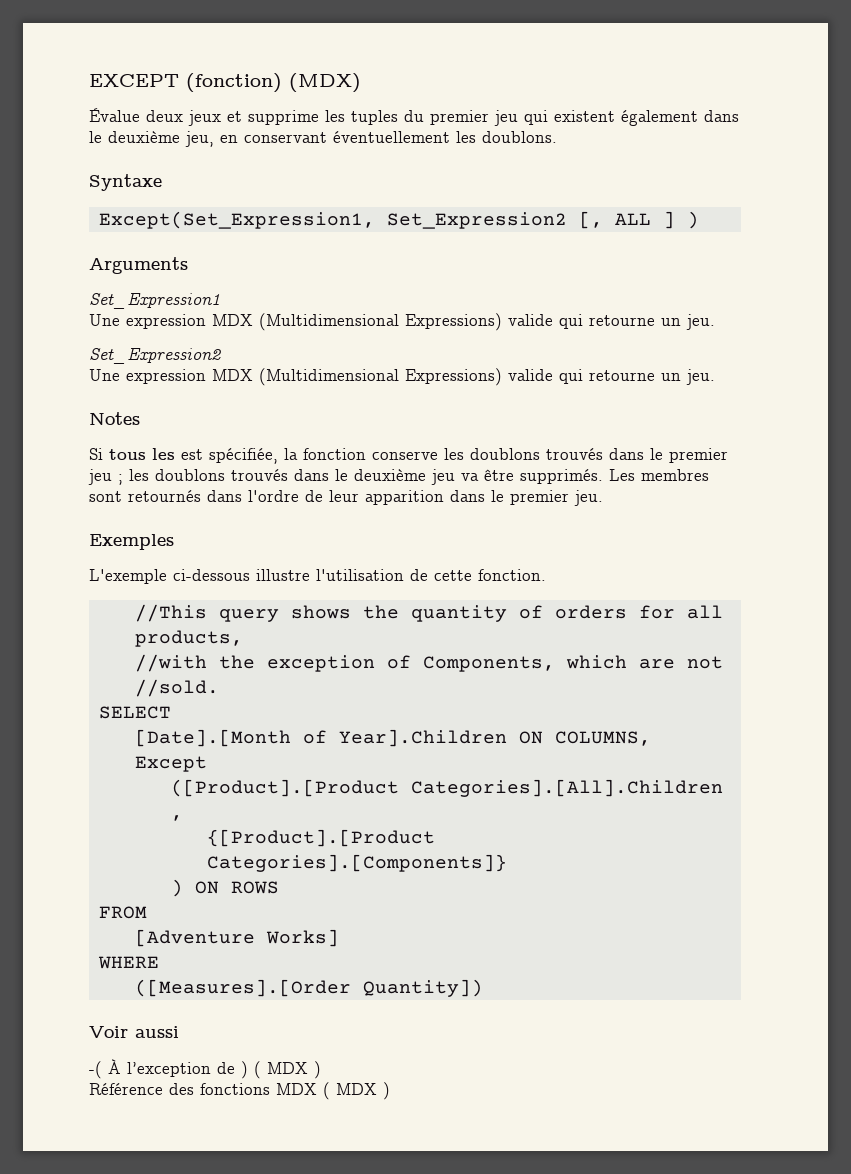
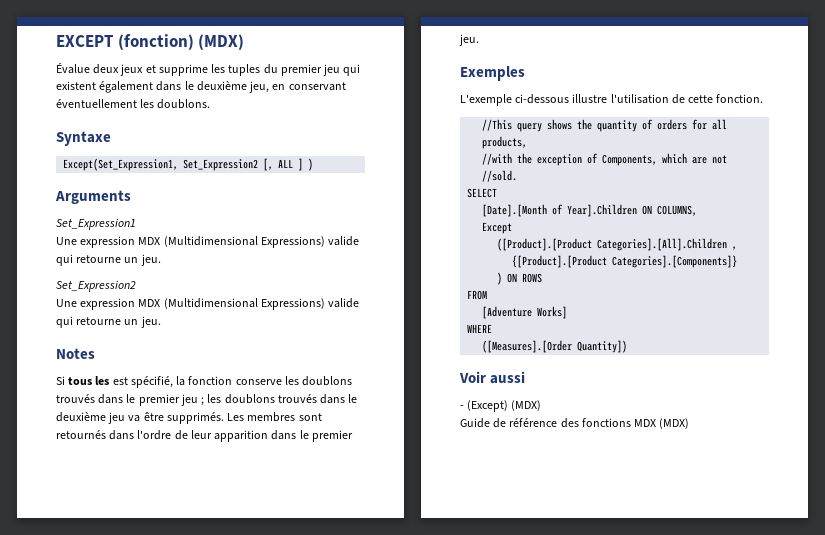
[209,448,278,464] spécifiée, -> [130,376,173,388] spécifié,
[89,1059,321,1079] [89,1082,390,1100] -( À l’exception de ) ( MDX ) // Référence des fonctions MDX ( MDX ) -> [460,400,542,412] [460,418,690,429] - (Except) (MDX) // Guide de référence des fonctions MDX (MDX)

